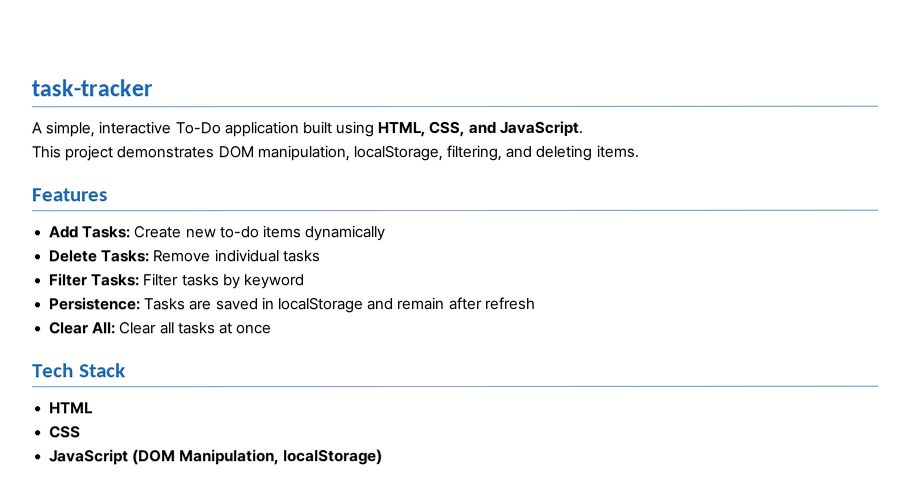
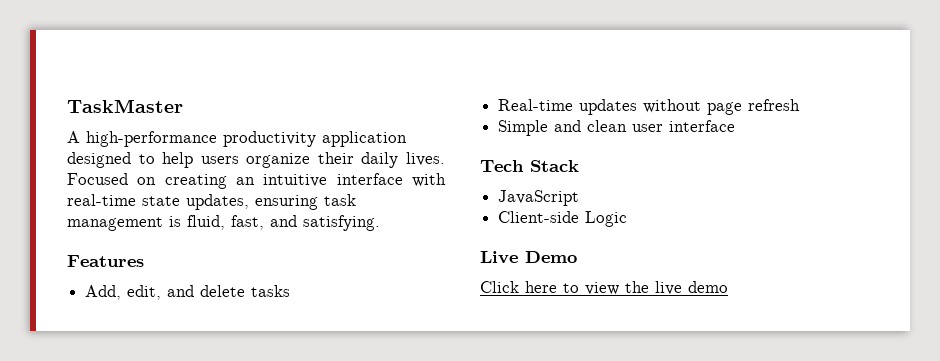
[31,79,153,97] task-tracker -> [67,99,183,113] TaskMaster
[45,120,583,138] [31,144,639,162] [31,188,107,202] [48,225,386,242] [49,249,321,263] [49,273,305,290] [49,296,536,314] [49,321,273,335] [32,363,126,378] [49,402,94,414] [49,425,82,439] [49,449,383,466] simple, interactive To-Do application built using HTML, CSS, and JavaScript. // This project demonstrates DOM manipulation, localStorage, filtering, and deleting items. // Features // Add Tasks: Create new to-do items dynamically // Delete Tasks: Remove individual tasks // Filter Tasks: Filter tasks by keyword // Persistence: Tasks are saved in localStorage and remain after refresh // Clear All: Clear all tasks at once // Tech Stack // HTML // CSS // JavaScript (DOM Manipulation, localStorage) -> [86,131,407,147] [67,152,445,168] [67,173,446,189] [67,194,356,210] [67,215,380,231] [67,255,144,267] [85,285,291,300] [498,99,801,115] [498,120,736,136] [480,160,579,172] [498,190,580,206] [498,211,628,227] [480,251,577,264] [480,281,728,295] high-performance productivity application designed to help users organize their daily lives. Focused on creating an intuitive interface with real-time state updates, ensuring task management is fluid, fast, and satisfying. // Features // Add, edit, and delete tasks // Real-time updates without page refresh // Simple and clean user interface // Tech Stack // JavaScript // Client-side Logic // Live Demo // Click here to view the live demo

